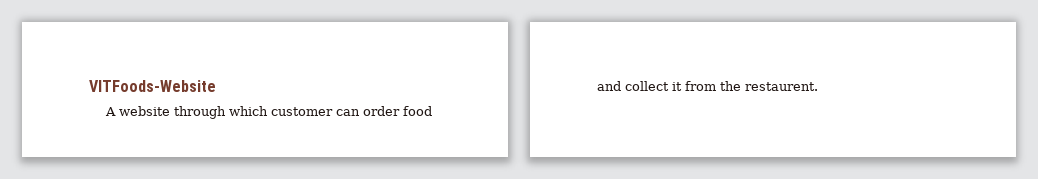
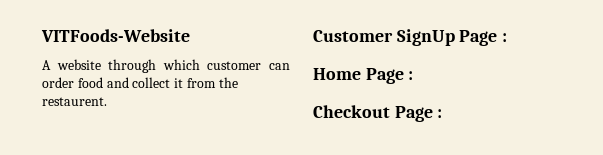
(818, 86) none -> [313,29,508,46] [313,68,414,84] [313,105,443,122] // Customer SignUp Page : // Home Page : // Checkout Page :

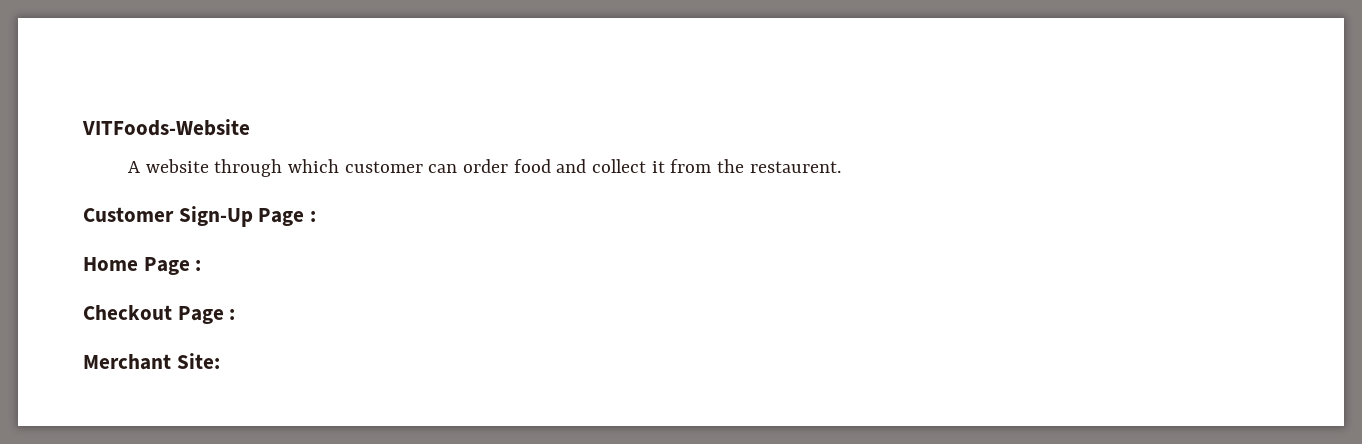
[396,29,455,46] SignUp -> [178,206,253,227] Sign-Up
(443, 113) none -> [83,353,220,370] // Merchant Site:

